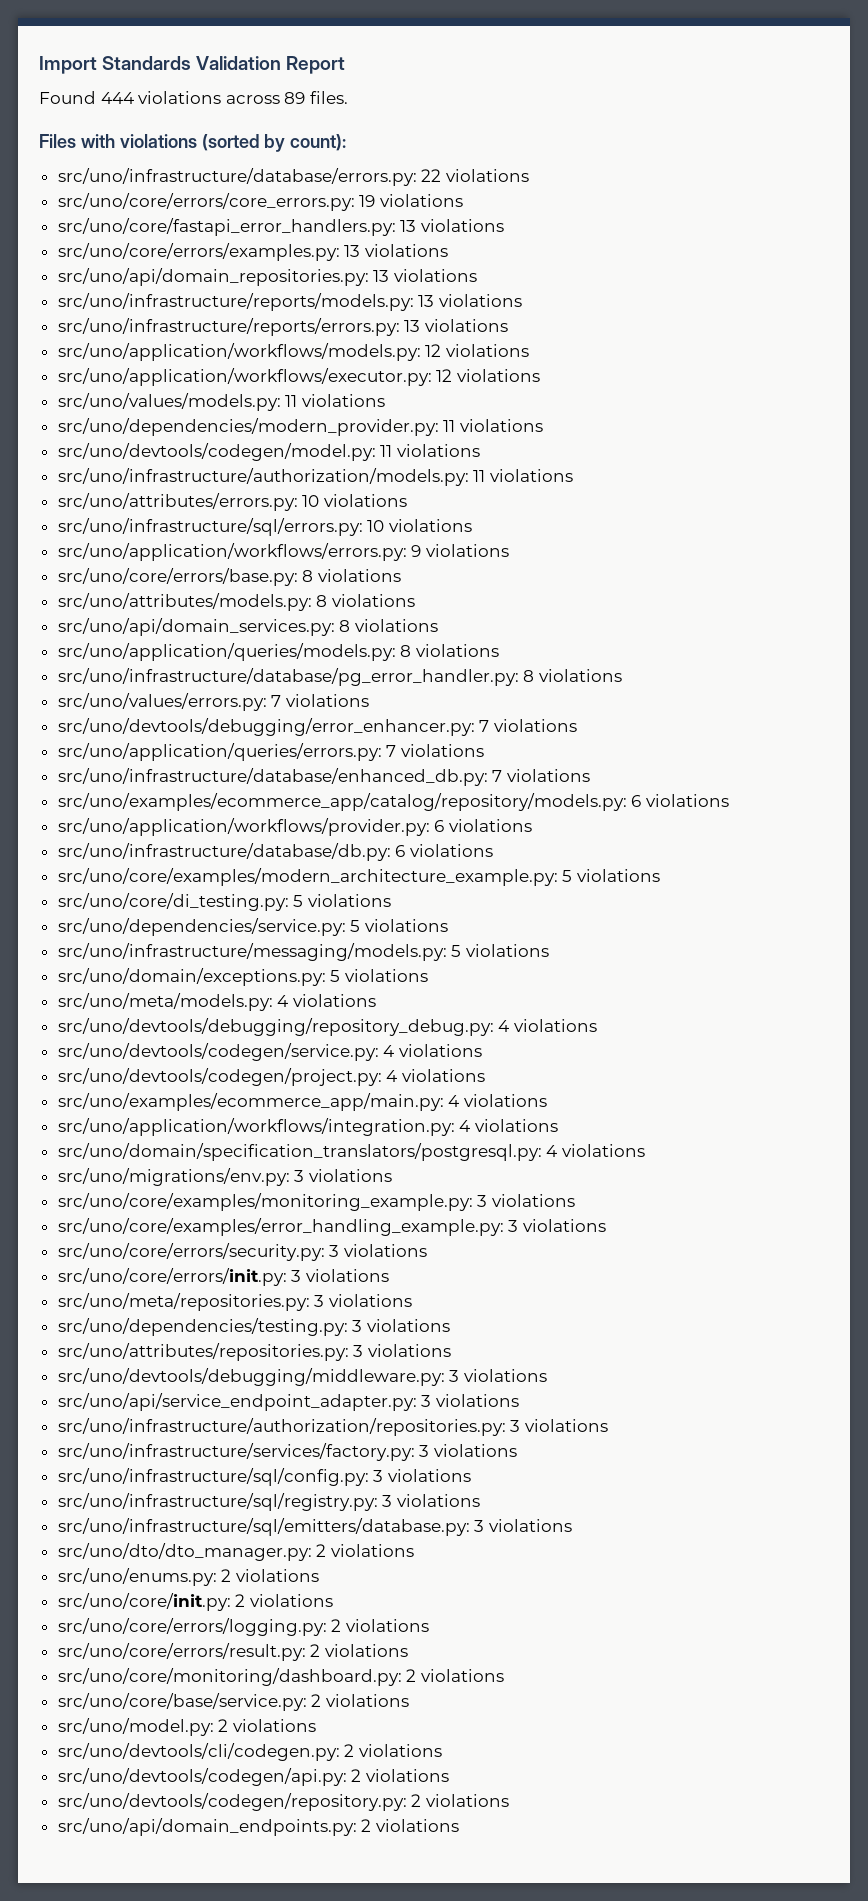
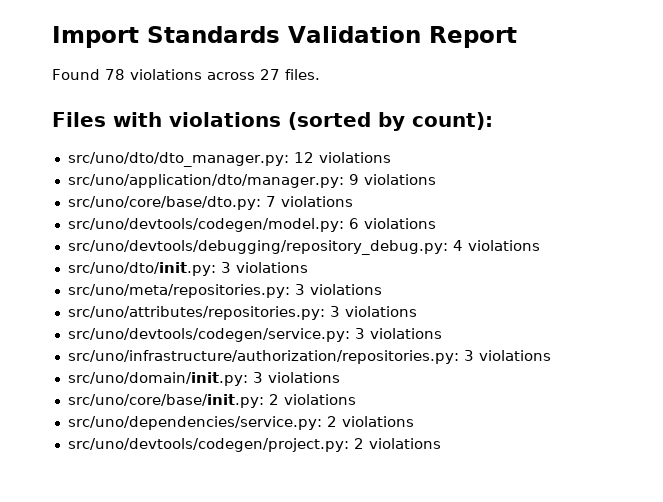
[100,92,134,104] 444 -> [105,69,125,80] 78
[284,92,306,104] 89 -> [260,69,280,80] 27
[57,168,529,186] [57,193,463,211] [57,218,504,236] [57,243,448,261] [57,268,477,286] [57,293,522,311] [57,318,508,336] [57,343,529,361] [57,368,540,386] [57,393,385,411] [57,418,543,436] [57,443,480,461] [57,468,573,486] [57,493,407,511] [57,518,472,536] [57,543,509,561] [57,568,401,586] [57,593,415,611] [57,618,438,636] [57,643,499,661] [57,668,622,686] [57,693,369,711] [57,718,577,736] [57,743,484,761] [57,768,590,786] [57,793,729,811] [57,818,532,836] [57,843,493,861] [57,868,660,886] [57,893,391,911] [57,918,448,936] [57,943,549,961] [57,968,428,986] [57,993,376,1011] [57,1018,597,1036] [57,1043,482,1061] [57,1068,485,1086] [57,1093,547,1111] [57,1118,558,1136] [57,1143,645,1161] [57,1168,392,1186] [57,1193,575,1211] [57,1218,606,1236] [57,1243,427,1261] [57,1268,287,1286] src/uno/infrastructure/database/errors.py: 22 violations // src/uno/core/errors/core_errors.py: 19 violations // src/uno/core/fastapi_error_handlers.py: 13 violations // src/uno/core/errors/examples.py: 13 violations // src/uno/api/domain_repositories.py: 13 violations // src/uno/infrastructure/reports/models.py: 13 violations // src/uno/infrastructure/reports/errors.py: 13 violations // src/uno/application/workflows/models.py: 12 violations // src/uno/application/workflows/executor.py: 12 violations // src/uno/values/models.py: 11 violations // src/uno/dependencies/modern_provider.py: 11 violations // src/uno/devtools/codegen/model.py: 11 violations // src/uno/infrastructure/authorization/models.py: 11 violations // src/uno/attributes/errors.py: 10 violations // src/uno/infrastructure/sql/errors.py: 10 violations // src/uno/application/workflows/errors.py: 9 violations // src/uno/core/errors/base.py: 8 violations // src/uno/attributes/models.py: 8 violations // src/uno/api/domain_services.py: 8 violations // src/uno/application/queries/models.py: 8 violations // src/uno/infrastructure/database/pg_error_handler.py: 8 violations // src/uno/values/errors.py: 7 violations // src/uno/devtools/debugging/error_enhancer.py: 7 violations // src/uno/application/queries/errors.py: 7 violations // src/uno/infrastructure/database/enhanced_db.py: 7 violations // src/uno/examples/ecommerce_app/catalog/repository/models.py: 6 violations // src/uno/application/workflows/provider.py: 6 violations // src/uno/infrastructure/database/db.py: 6 violations // src/uno/core/examples/modern_architecture_example.py: 5 violations // src/uno/core/di_testing.py: 5 violations // src/uno/dependencies/service.py: 5 violations // src/uno/infrastructure/messaging/models.py: 5 violations // src/uno/domain/exceptions.py: 5 violations // src/uno/meta/models.py: 4 violations // src/uno/devtools/debugging/repository_debug.py: 4 violations // src/uno/devtools/codegen/service.py: 4 violations // src/uno/devtools/codegen/project.py: 4 violations // src/uno/examples/ecommerce_app/main.py: 4 violations // src/uno/application/workflows/integration.py: 4 violations // src/uno/domain/specification_translators/postgresql.py: 4 violations // src/uno/migrations/env.py: 3 violations // src/uno/core/examples/monitoring_example.py: 3 violations // src/uno/core/examples/error_handling_example.py: 3 violations // src/uno/core/errors/security.py: 3 violations // src/uno/core/errors/init.py: -> [67,152,391,167] [67,174,436,188] [67,196,353,210] [67,218,436,232] [67,240,540,255] [67,262,216,276] src/uno/dto/dto_manager.py: 12 violations // src/uno/application/dto/manager.py: 9 violations // src/uno/core/base/dto.py: 7 violations // src/uno/devtools/codegen/model.py: 6 violations // src/uno/devtools/debugging/repository_debug.py: 4 violations // src/uno/dto/init.py:
[57,1318,450,1336] // src/uno/dependencies/testing.py: 3 violations -> (382, 289) none
[57,1368,547,1386] [57,1393,417,1411] src/uno/devtools/debugging/middleware.py: 3 violations // src/uno/api/service_endpoint_adapter.py: -> [67,328,350,342] src/uno/devtools/codegen/service.py:
[57,1443,517,1461] [57,1468,471,1486] [57,1493,480,1511] [57,1518,572,1536] [57,1543,414,1561] [57,1568,319,1586] [57,1593,333,1611] [57,1618,429,1636] [57,1643,408,1661] [57,1668,504,1686] [57,1693,409,1711] [57,1718,316,1736] [57,1743,442,1761] [57,1768,449,1786] [57,1793,509,1811] [57,1818,459,1836] src/uno/infrastructure/services/factory.py: 3 violations // src/uno/infrastructure/sql/config.py: 3 violations // src/uno/infrastructure/sql/registry.py: 3 violations // src/uno/infrastructure/sql/emitters/database.py: 3 violations // src/uno/dto/dto_manager.py: 2 violations // src/uno/enums.py: 2 violations // src/uno/core/init.py: 2 violations // src/uno/core/errors/logging.py: 2 violations // src/uno/core/errors/result.py: 2 violations // src/uno/core/monitoring/dashboard.py: 2 violations // src/uno/core/base/service.py: 2 violations // src/uno/model.py: 2 violations // src/uno/devtools/cli/codegen.py: 2 violations // src/uno/devtools/codegen/api.py: 2 violations // src/uno/devtools/codegen/repository.py: 2 violations // src/uno/api/domain_endpoints.py: 2 violations -> [67,372,340,386] [67,394,356,408] [67,416,414,430] [67,438,441,452] src/uno/domain/init.py: 3 violations // src/uno/core/base/init.py: 2 violations // src/uno/dependencies/service.py: 2 violations // src/uno/devtools/codegen/project.py: 2 violations

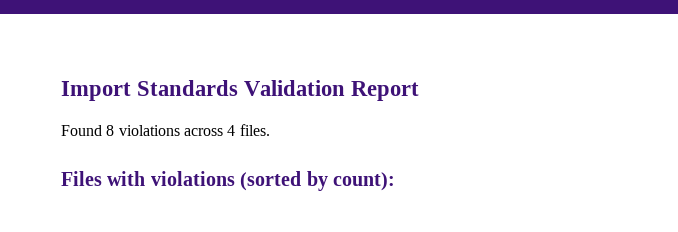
[105,69,125,80] 78 -> [106,125,115,136] 8
[260,69,280,80] 27 -> [227,125,236,136] 4
[67,152,391,167] [67,174,436,188] [67,196,353,210] [67,218,436,232] [67,240,540,255] [67,262,308,276] [67,284,382,298] [67,306,417,320] [67,328,442,342] [67,350,551,364] [67,372,340,386] [67,394,356,408] [67,416,414,430] [67,438,441,452] // src/uno/dto/dto_manager.py: 12 violations // src/uno/application/dto/manager.py: 9 violations // src/uno/core/base/dto.py: 7 violations // src/uno/devtools/codegen/model.py: 6 violations // src/uno/devtools/debugging/repository_debug.py: 4 violations // src/uno/dto/init.py: 3 violations // src/uno/meta/repositories.py: 3 violations // src/uno/attributes/repositories.py: 3 violations // src/uno/devtools/codegen/service.py: 3 violations // src/uno/infrastructure/authorization/repositories.py: 3 violations // src/uno/domain/init.py: 3 violations // src/uno/core/base/init.py: 2 violations // src/uno/dependencies/service.py: 2 violations // src/uno/devtools/codegen/project.py: 2 violations -> (395, 181) none

